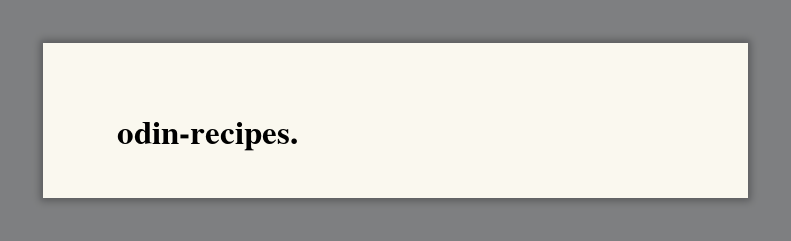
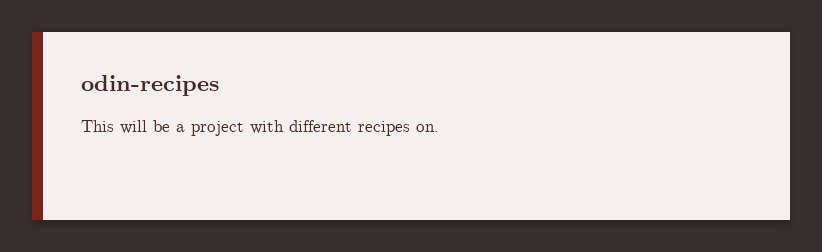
[117,122,298,151] odin-recipes. -> [81,75,219,96] [81,120,439,136] odin-recipes // This will be a project with different recipes on.

